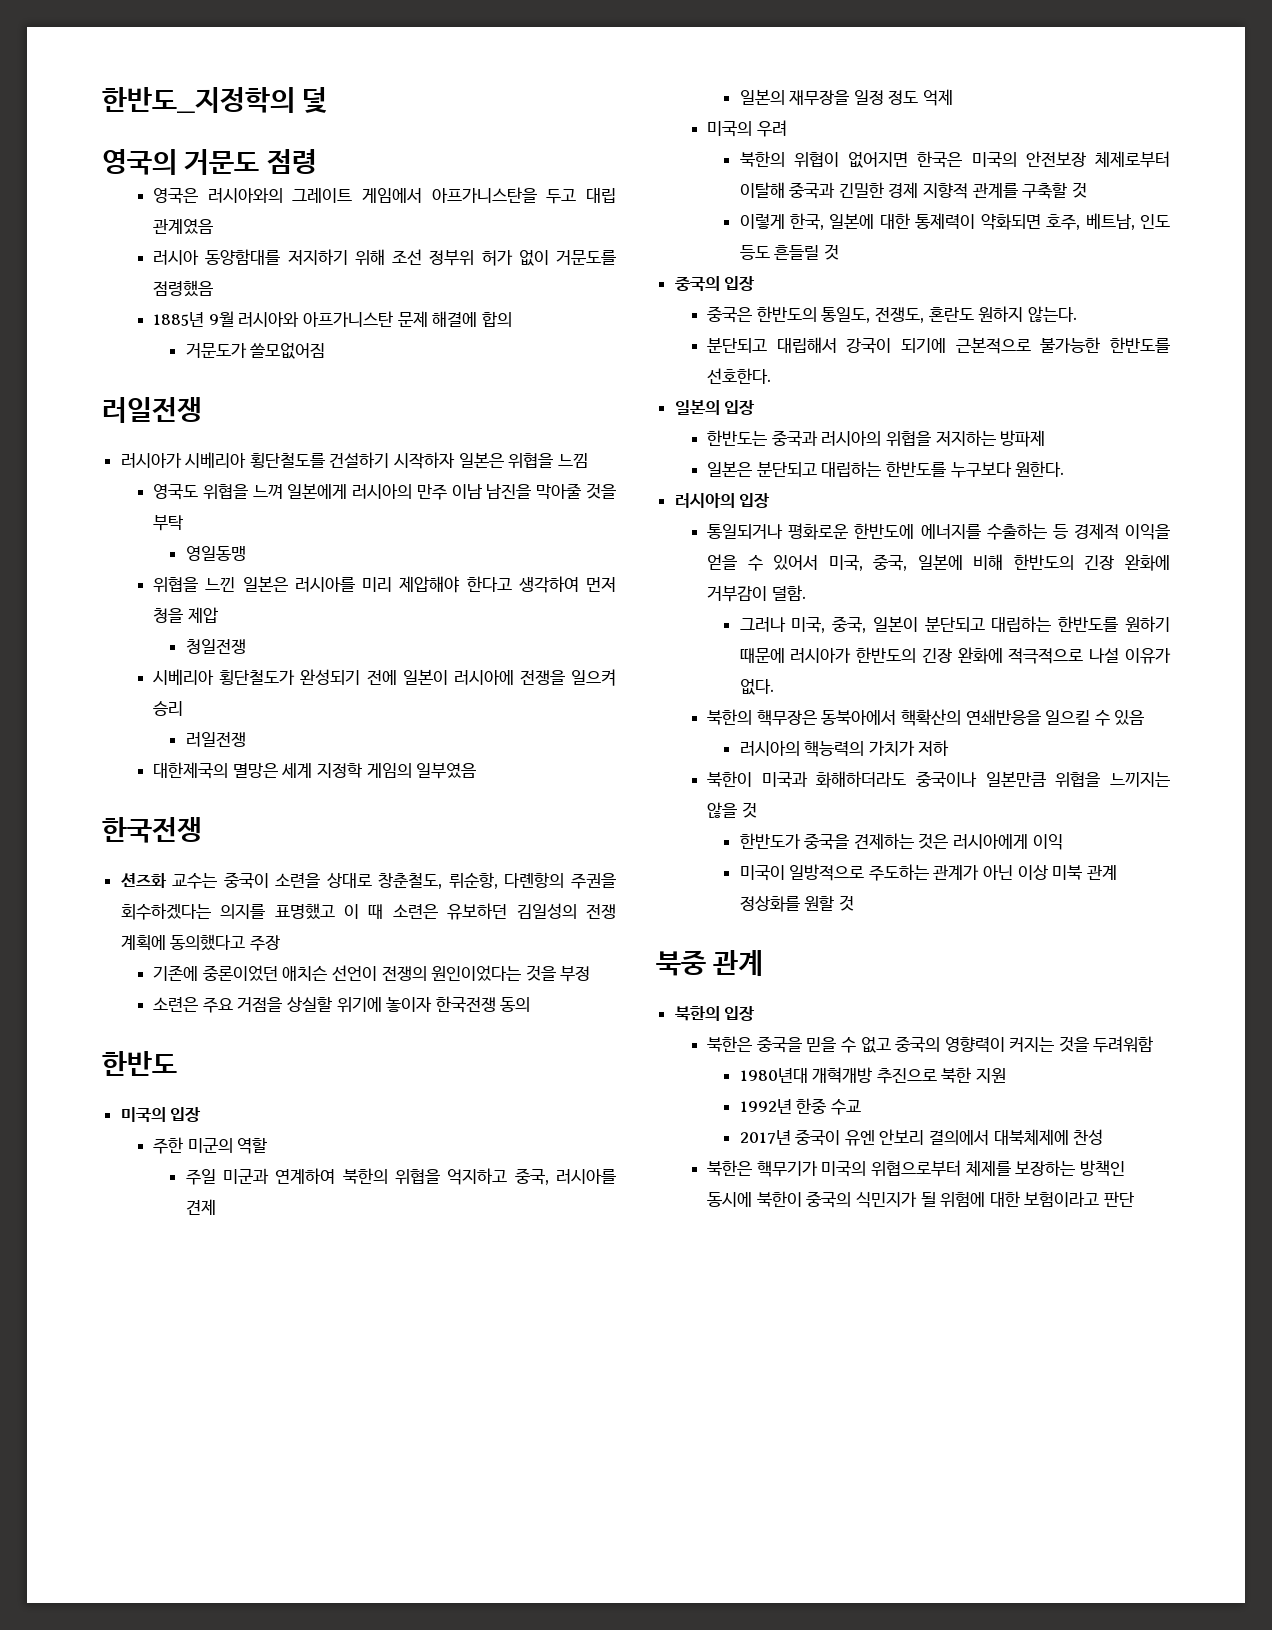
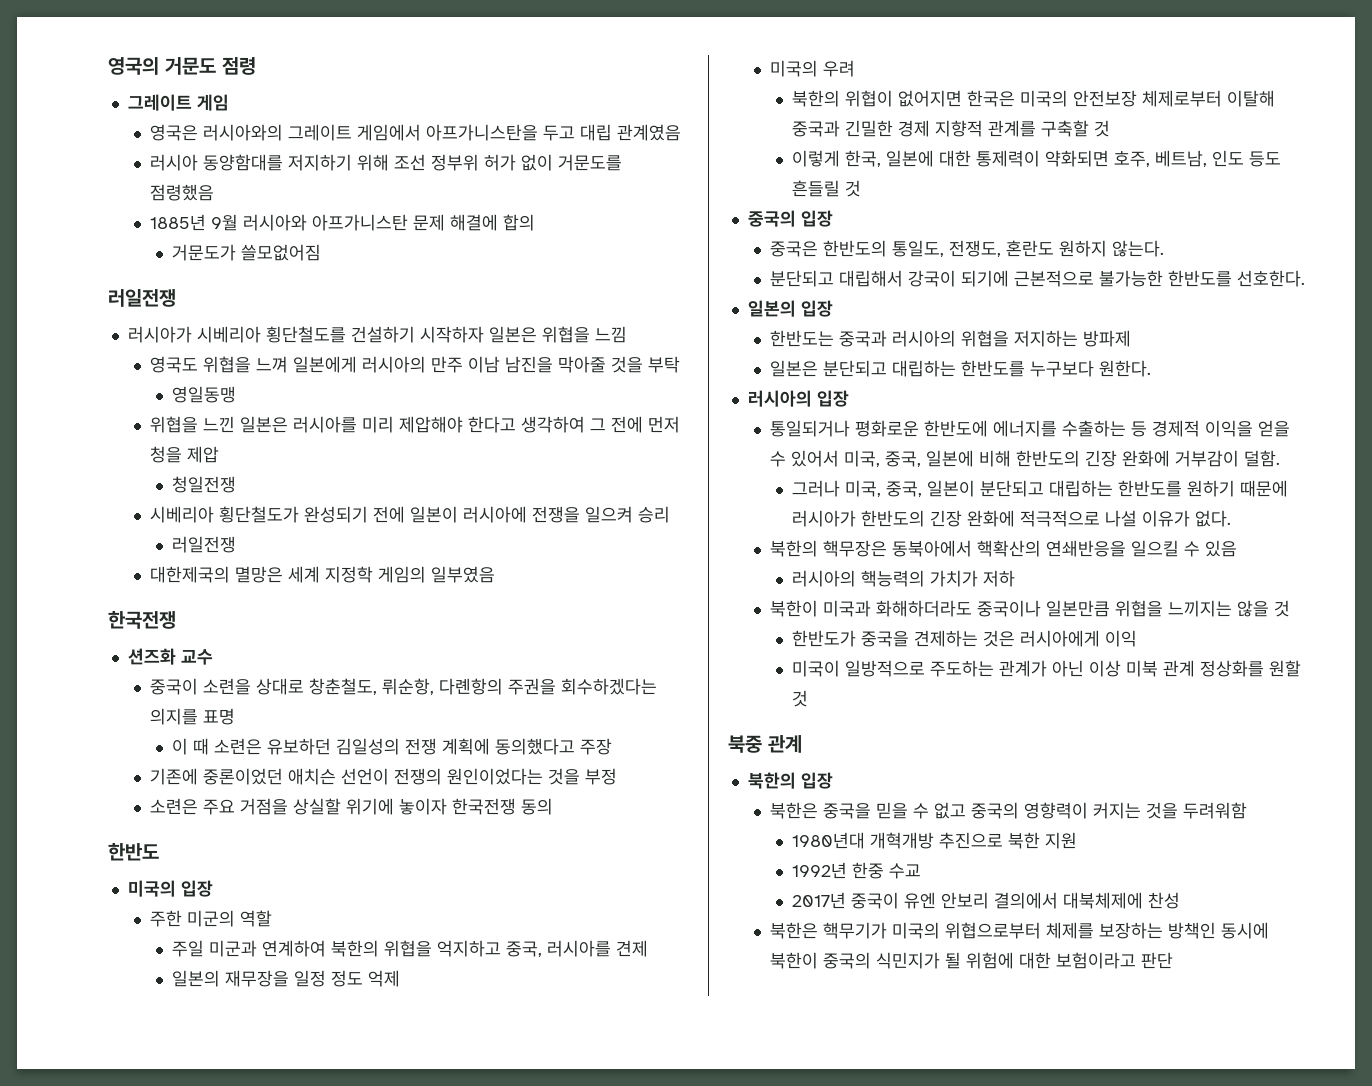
[102,87,328,113] 한반도_지정학의 덫 // -> (108, 66) none
(317, 161) none -> [127,94,229,111] // 그레이트 게임
(579, 584) none -> [590,416,644,433] 그 전에
[172,873,218,889] 교수는 -> [180,649,213,665] 교수 //
[274,903,335,920] 표명했고 -> [203,708,236,725] 표명 //

